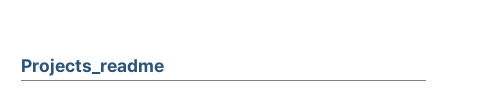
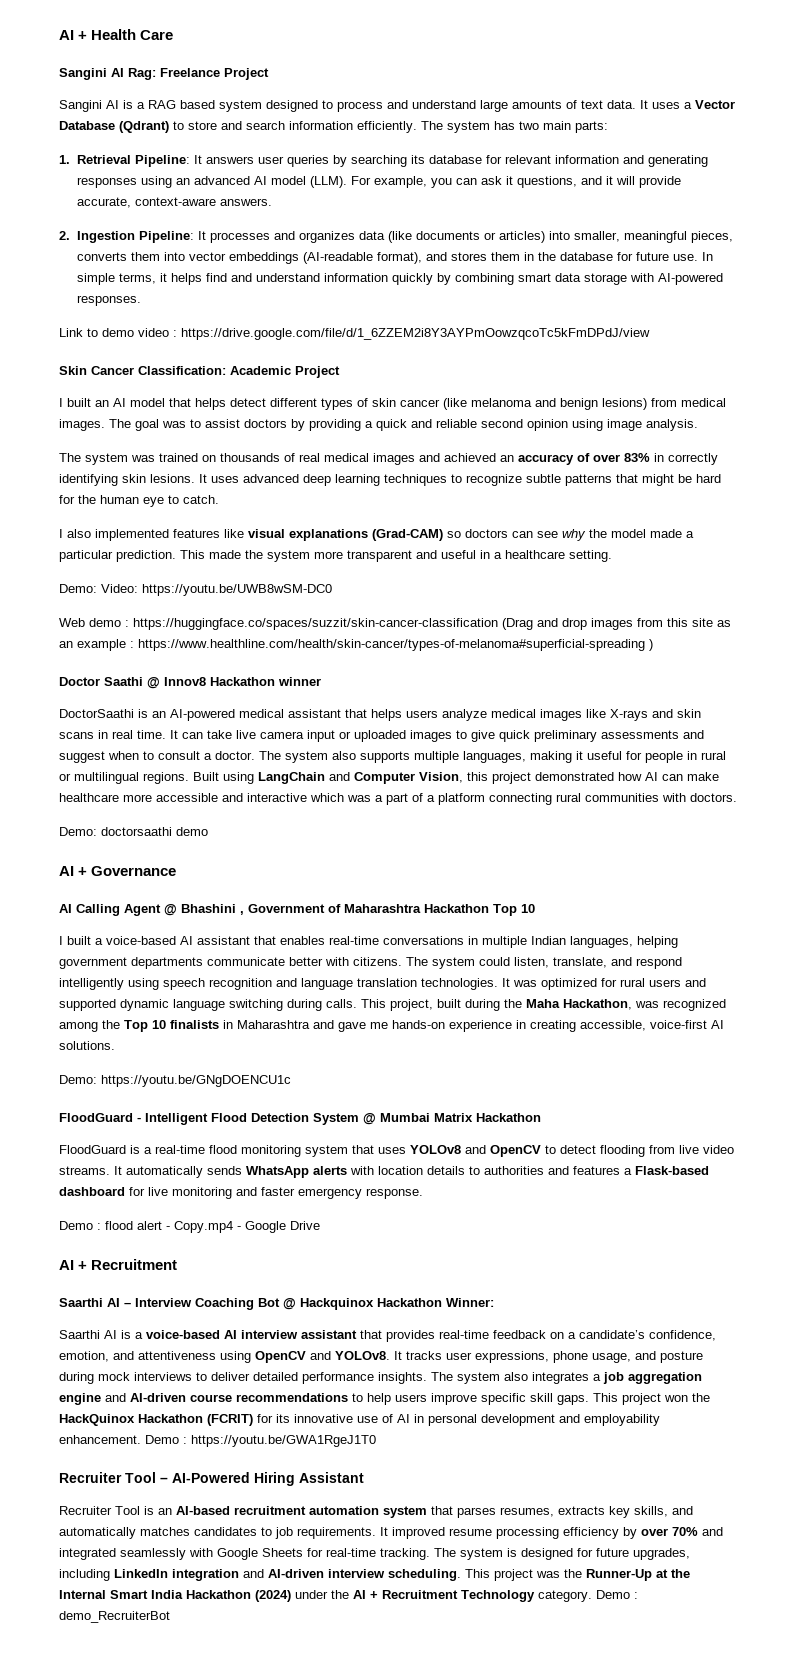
[21,58,164,76] Projects_readme -> [59,29,174,40] [59,68,269,80] [59,100,735,112] [59,121,608,133] [59,155,708,167] [76,176,681,188] [76,197,272,208] [59,231,733,243] [76,252,713,264] [76,273,723,285] [76,295,141,306] [59,328,650,340] [59,366,340,378] [59,398,726,410] [59,419,698,431] [59,453,718,465] [59,474,721,486] [59,495,219,507] [59,529,694,541] [59,550,612,562] [59,584,332,596] [59,618,731,630] [59,639,653,651] [59,677,321,689] [59,709,701,721] [59,730,704,742] [59,751,726,763] [59,772,719,784] [59,793,737,805] [59,827,208,836] [59,866,177,876] [59,904,535,916] [59,936,678,948] [59,957,682,969] [59,978,706,990] [59,999,726,1011] [59,1020,724,1032] [59,1041,115,1050] [59,1075,291,1087] [59,1113,541,1125] [59,1145,734,1157] [59,1166,709,1178] [59,1187,423,1199] [59,1221,320,1233] [59,1259,178,1270] [59,1298,494,1310] [59,1330,716,1342] [59,1351,703,1363] [59,1372,702,1384] [59,1393,710,1405] [59,1414,660,1426] [59,1435,376,1447] [59,1472,364,1486] [59,1506,693,1518] [59,1527,723,1539] [59,1548,690,1560] [59,1569,690,1581] [59,1590,638,1602] [59,1611,170,1623] AI + Health Care // Sangini AI Rag: Freelance Project // Sangini AI is a RAG based system designed to process and understand large amounts of text data. It uses a Vector Database (Qdrant) to store and search information efficiently. The system has two main parts: // 1. Retrieval Pipeline: It answers user queries by searching its database for relevant information and generating responses using an advanced AI model (LLM). For example, you can ask it questions, and it will provide accurate, context-aware answers. // 2. Ingestion Pipeline: It processes and organizes data (like documents or articles) into smaller, meaningful pieces, converts them into vector embeddings (AI-readable format), and stores them in the database for future use. In simple terms, it helps find and understand information quickly by combining smart data storage with AI-powered responses. // Link to demo video : https://drive.google.com/file/d/1_6ZZEM2i8Y3AYPmOowzqcoTc5kFmDPdJ/view // Skin Cancer Classification: Academic Project // I built an AI model that helps detect different types of skin cancer (like melanoma and benign lesions) from medical images. The goal was to assist doctors by providing a quick and reliable second opinion using image analysis. // The system was trained on thousands of real medical images and achieved an accuracy of over 83% in correctly identifying skin lesions. It uses advanced deep learning techniques to recognize subtle patterns that might be hard for the human eye to catch. // I also implemented features like visual explanations (Grad-CAM) so doctors can see why the model made a particular prediction. This made the system more transparent and useful in a healthcare setting. // Demo: Video: https://youtu.be/UWB8wSM-DC0 // Web demo : https://huggingface.co/spaces/suzzit/skin-cancer-classification (Drag and drop images from this site as an example : https://www.healthline.com/health/skin-cancer/types-of-melanoma#superficial-spreading ) // Doctor Saathi @ Innov8 Hackathon winner // DoctorSaathi is an AI-powered medical assistant that helps users analyze medical images like X-rays and skin scans in real time. It can take live camera input or uploaded images to give quick preliminary assessments and suggest when to consult a doctor. The system also supports multiple languages, making it useful for people in rural or multilingual regions. Built using LangChain and Computer Vision, this project demonstrated how AI can make healthcare more accessible and interactive which was a part of a platform connecting rural communities with doctors. // Demo: doctorsaathi demo // AI + Governance // AI Calling Agent @ Bhashini , Government of Maharashtra Hackathon Top 10 // I built a voice-based AI assistant that enables real-time conversations in multiple Indian languages, helping government departments communicate better with citizens. The system could listen, translate, and respond intelligently using speech recognition and language translation technologies. It was optimized for rural users and supported dynamic language switching during calls. This project, built during the Maha Hackathon, was recognized among the Top 10 finalists in Maharashtra and gave me hands-on experience in creating accessible, voice-first AI solutions. // Demo: https://youtu.be/GNgDOENCU1c // FloodGuard - Intelligent Flood Detection System @ Mumbai Matrix Hackathon // FloodGuard is a real-time flood monitoring system that uses YOLOv8 and OpenCV to detect flooding from live video streams. It automatically sends WhatsApp alerts with location details to authorities and features a Flask-based dashboard for live monitoring and faster emergency response. // Demo : flood alert - Copy.mp4 - Google Drive // AI + Recruitment // Saarthi AI – Interview Coaching Bot @ Hackquinox Hackathon Winner: // Saarthi AI is a voice-based AI interview assistant that provides real-time feedback on a candidate’s confidence, emotion, and attentiveness using OpenCV and YOLOv8. It tracks user expressions, phone usage, and posture during mock interviews to deliver detailed performance insights. The system also integrates a job aggregation engine and AI-driven course recommendations to help users improve specific skill gaps. This project won the HackQuinox Hackathon (FCRIT) for its innovative use of AI in personal development and employability enhancement. Demo : https://youtu.be/GWA1RgeJ1T0 // Recruiter Tool – AI-Powered Hiring Assistant // Recruiter Tool is an AI-based recruitment automation system that parses resumes, extracts key skills, and automatically matches candidates to job requirements. It improved resume processing efficiency by over 70% and integrated seamlessly with Google Sheets for real-time tracking. The system is designed for future upgrades, including LinkedIn integration and AI-driven interview scheduling. This project was the Runner-Up at the Internal Smart India Hackathon (2024) under the AI + Recruitment Technology category. Demo : demo_RecruiterBot

